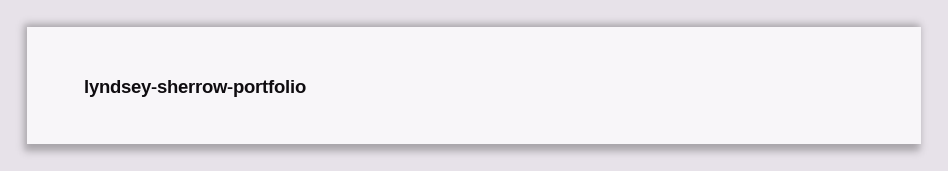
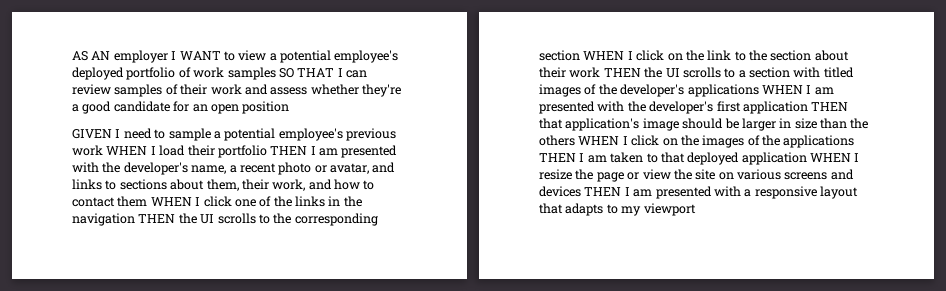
[84,80,306,97] lyndsey-sherrow-portfolio -> [72,50,399,63] [72,67,367,80] [72,84,401,97] [72,101,290,114] [72,128,396,141] [72,145,398,158] [72,162,396,175] [72,179,375,191] [72,196,362,207] [72,213,378,226] [539,50,849,61] [539,67,854,78] [539,84,834,97] [539,101,849,114] [539,118,869,131] [539,135,855,148] [539,152,860,165] [539,169,854,182] [539,186,858,199] [539,203,696,216] AS AN employer I WANT to view a potential employee's deployed portfolio of work samples SO THAT I can review samples of their work and assess whether they're a good candidate for an open position // GIVEN I need to sample a potential employee's previous work WHEN I load their portfolio THEN I am presented with the developer's name, a recent photo or avatar, and links to sections about them, their work, and how to contact them WHEN I click one of the links in the navigation THEN the UI scrolls to the corresponding section WHEN I click on the link to the section about their work THEN the UI scrolls to a section with titled images of the developer's applications WHEN I am presented with the developer's first application THEN that application's image should be larger in size than the others WHEN I click on the images of the applications THEN I am taken to that deployed application WHEN I resize the page or view the site on various screens and devices THEN I am presented with a responsive layout that adapts to my viewport

